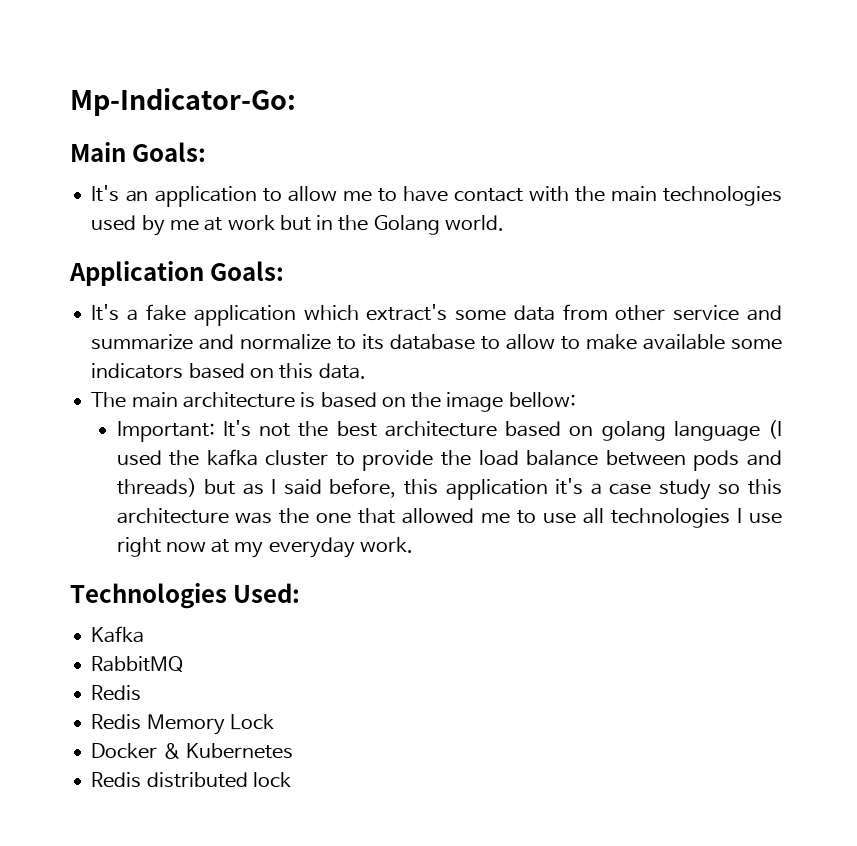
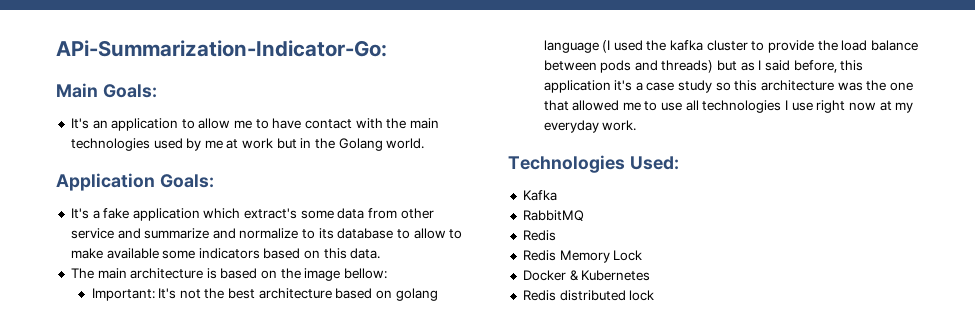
[70,88,296,116] Mp-Indicator-Go: -> [56,40,387,57] APi-Summarization-Indicator-Go:

